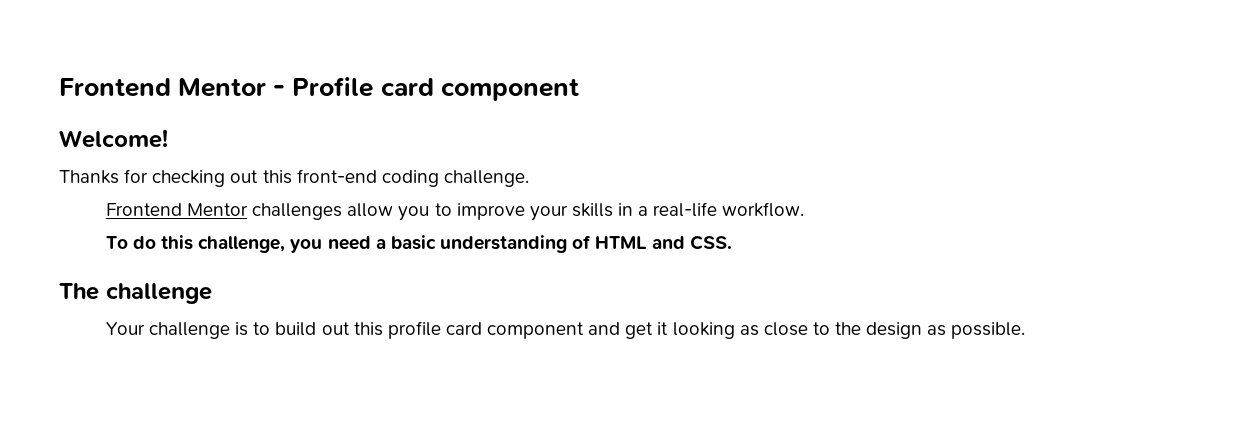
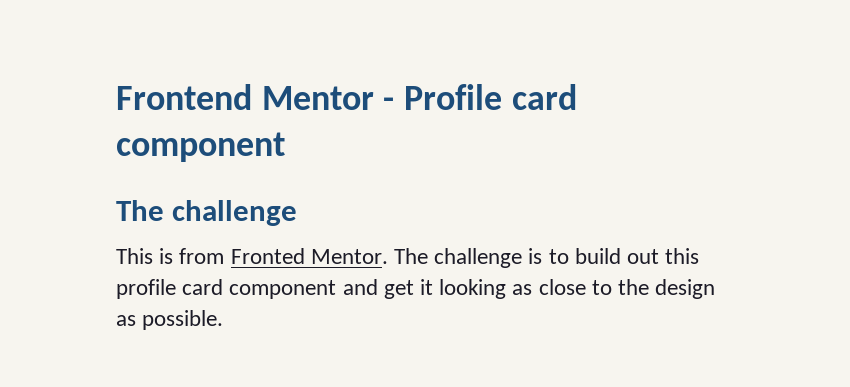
[59,129,168,148] [59,169,529,187] [105,202,805,221] [105,235,733,253] [59,283,212,304] [105,322,145,335] Welcome! // Thanks for checking out this front-end coding challenge. // Frontend Mentor challenges allow you to improve your skills in a real-life workflow. // To do this challenge, you need a basic understanding of HTML and CSS. // The challenge // Your -> [116,200,298,226] [116,248,429,264] The challenge // This is from Fronted Mentor. The

